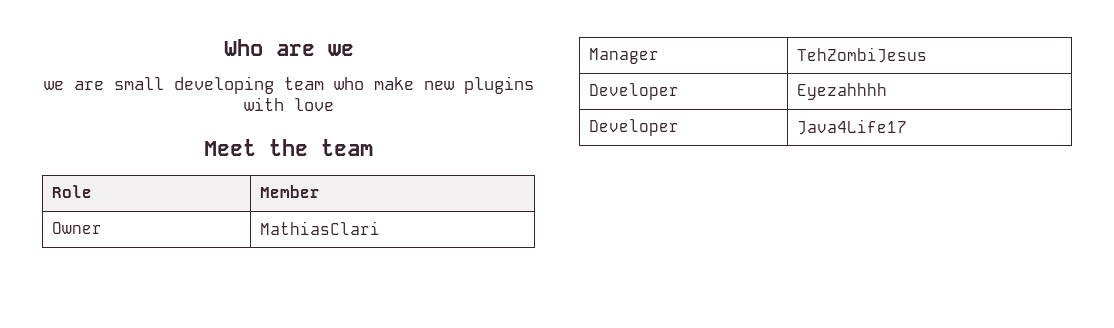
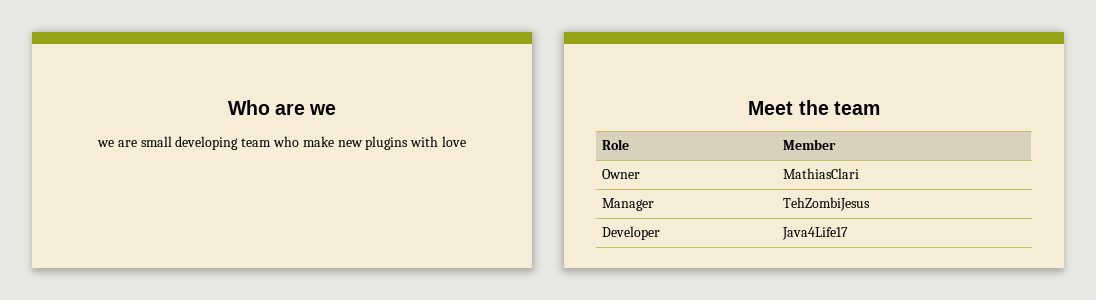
[588,83,679,100] [796,83,887,100] // Developer | Eyezahhhh -> (870, 204) none

